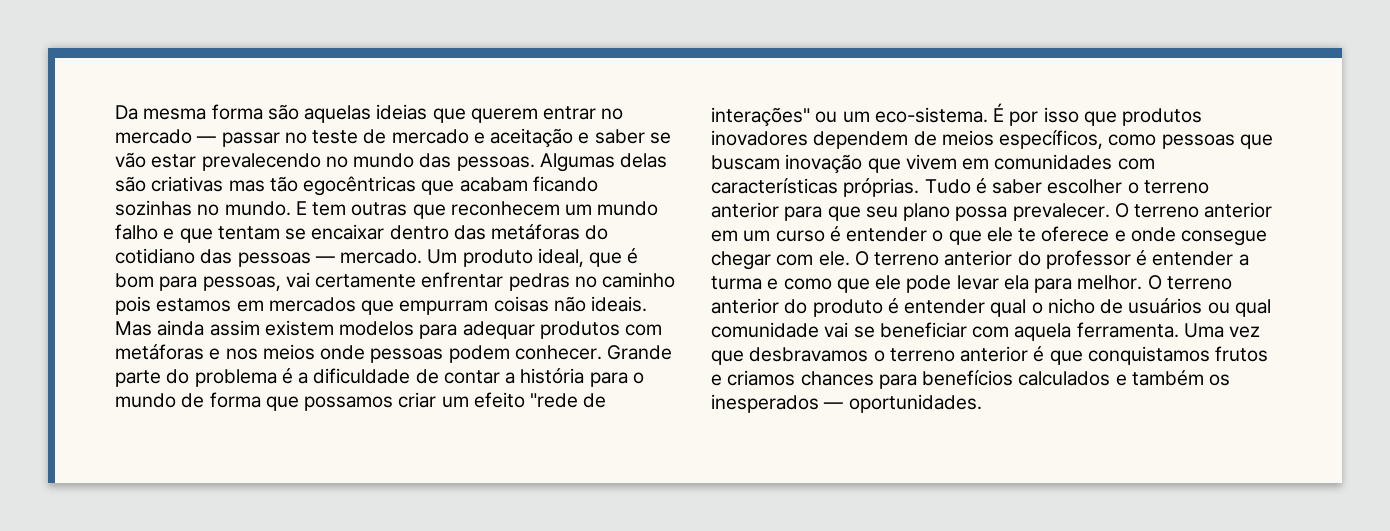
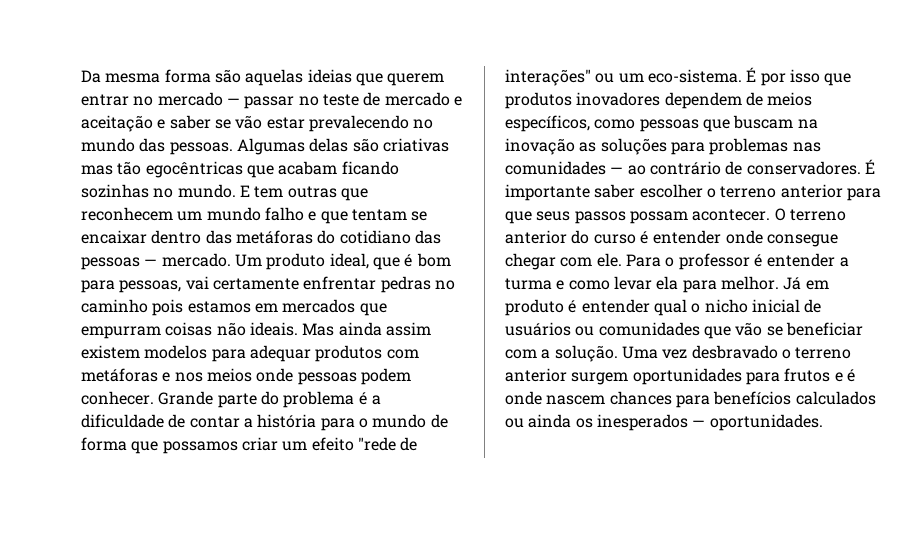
[785,154,1155,174] [711,178,987,197] inovação que vivem em comunidades com características próprias. Tudo é -> [797,119,818,129] [505,138,821,155] [505,159,875,175] [505,184,590,201] na inovação as soluções para problemas nas comunidades — ao contrário de conservadores. É importante
[865,202,1273,221] [711,230,771,242] seu plano possa prevalecer. O terreno anterior em um -> [536,208,846,224] [505,230,590,244] seus passos possam acontecer. O terreno anterior do
[932,226,1126,245] o que ele te oferece e -> (722, 237) none
[854,250,1041,266] O terreno anterior do -> [625,254,675,267] Para o
[836,275,952,293] que ele pode -> (610, 285) none
[1147,275,1232,290] [711,298,808,314] O terreno anterior do -> [783,277,829,290] Já em
(1095, 306) none -> [751,299,800,313] inicial
[1234,299,1271,317] [711,322,1261,341] [711,346,1269,365] [711,370,796,386] qual comunidade vai se beneficiar com aquela ferramenta. Uma vez que desbravamos o terreno anterior é que conquistamos frutos e criamos -> [598,322,863,339] [505,345,852,362] [505,368,856,385] [505,391,606,405] comunidades que vão se beneficiar com a solução. Uma vez desbravado o terreno anterior surgem oportunidades para frutos e é onde nascem
[1115,370,1204,386] e também -> [505,414,572,428] ou ainda

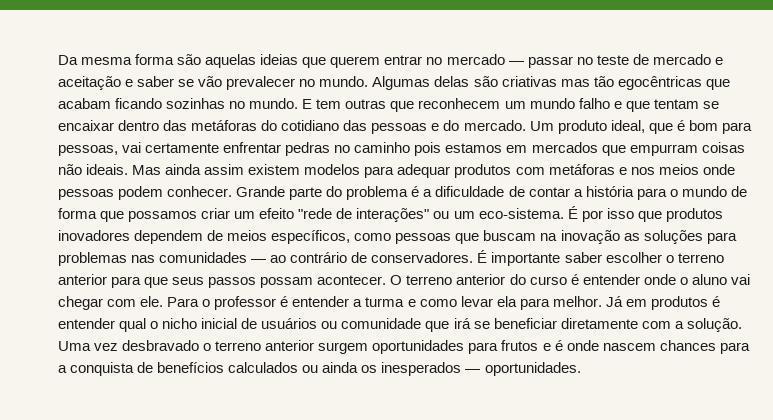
[266,115,434,132] [81,138,233,155] estar prevalecendo no mundo das pessoas. -> [226,76,369,90] prevalecer no mundo.
[144,259,158,266] — -> [431,120,460,131] e do
[766,234,838,247] consegue -> [679,274,750,285] o aluno vai
[505,299,564,316] produto -> [650,296,708,310] produtos
[598,322,763,339] comunidades que vão -> [341,318,471,332] comunidade que irá
(863, 329) none -> [560,318,638,329] diretamente
(710, 401) none -> [58,362,154,376] a conquista de

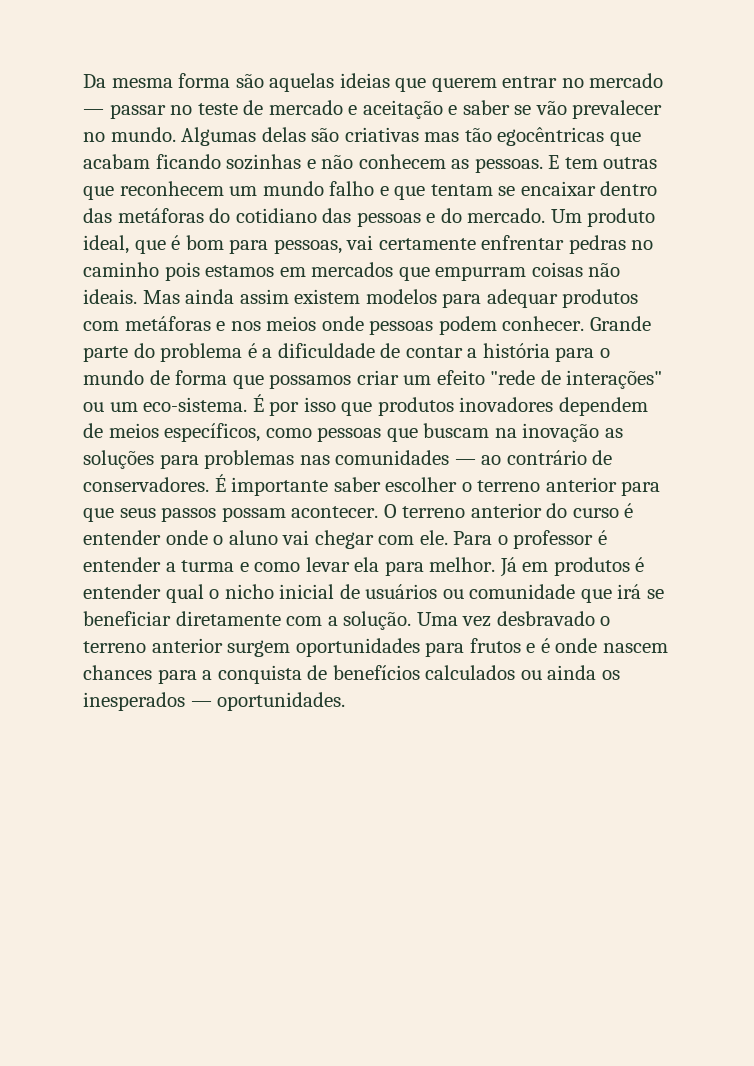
[229,98,299,109] no mundo. -> [306,154,543,173] e não conhecem as pessoas.

